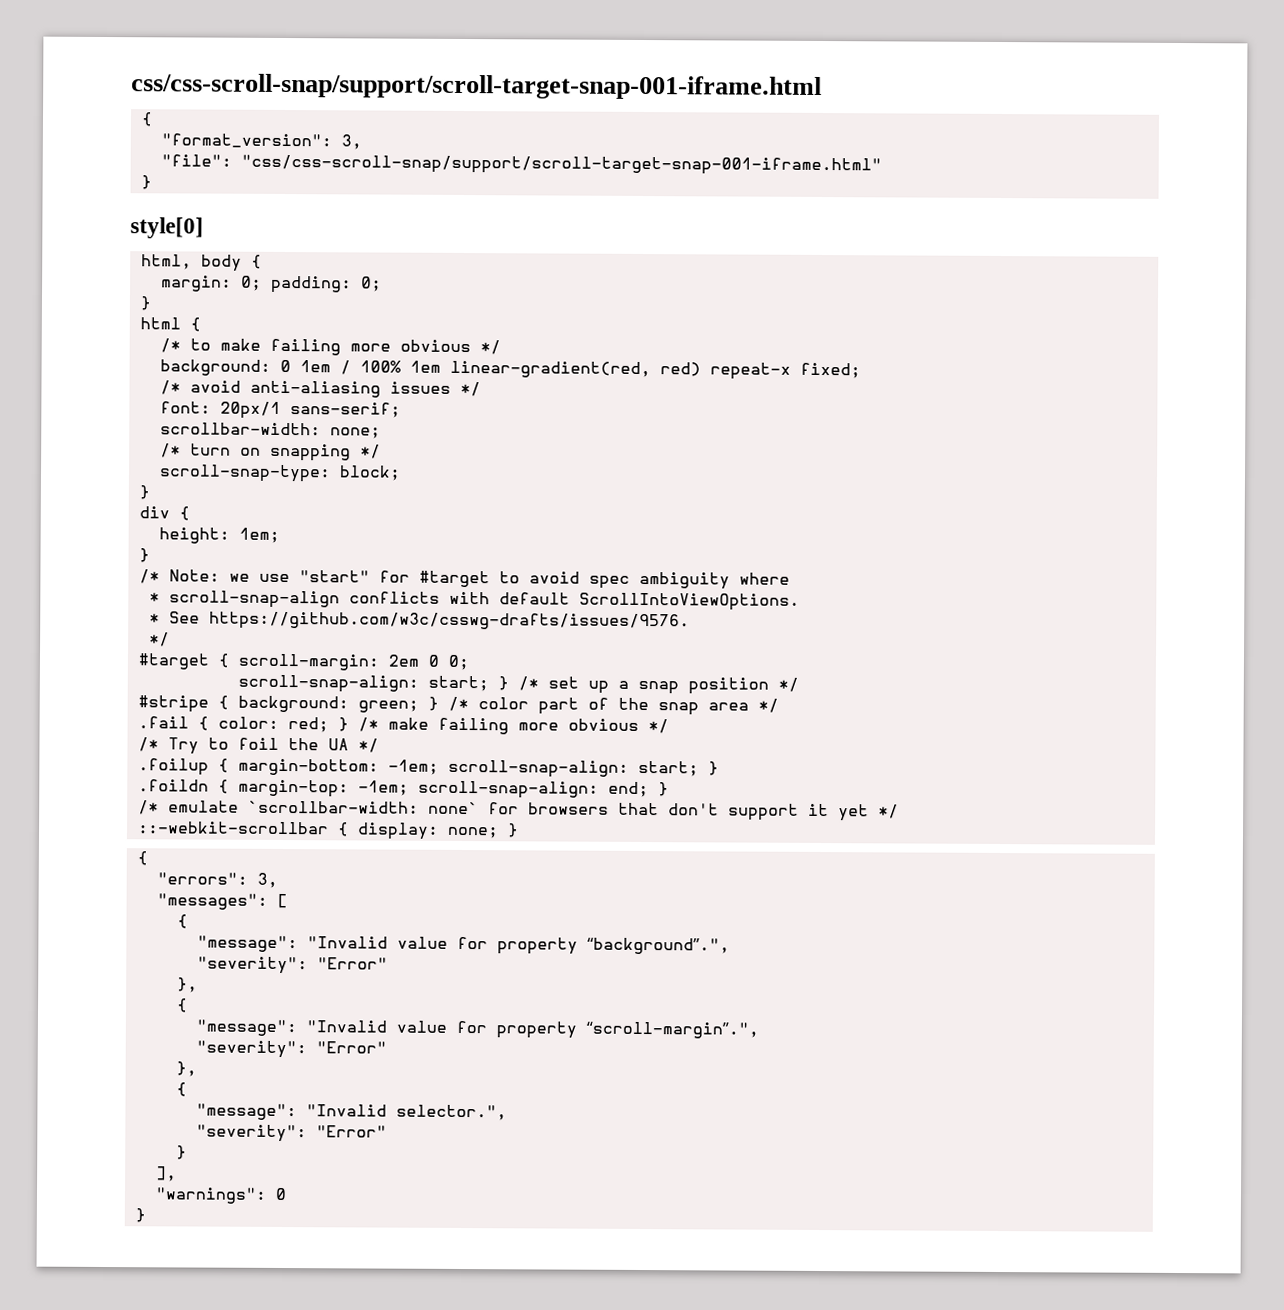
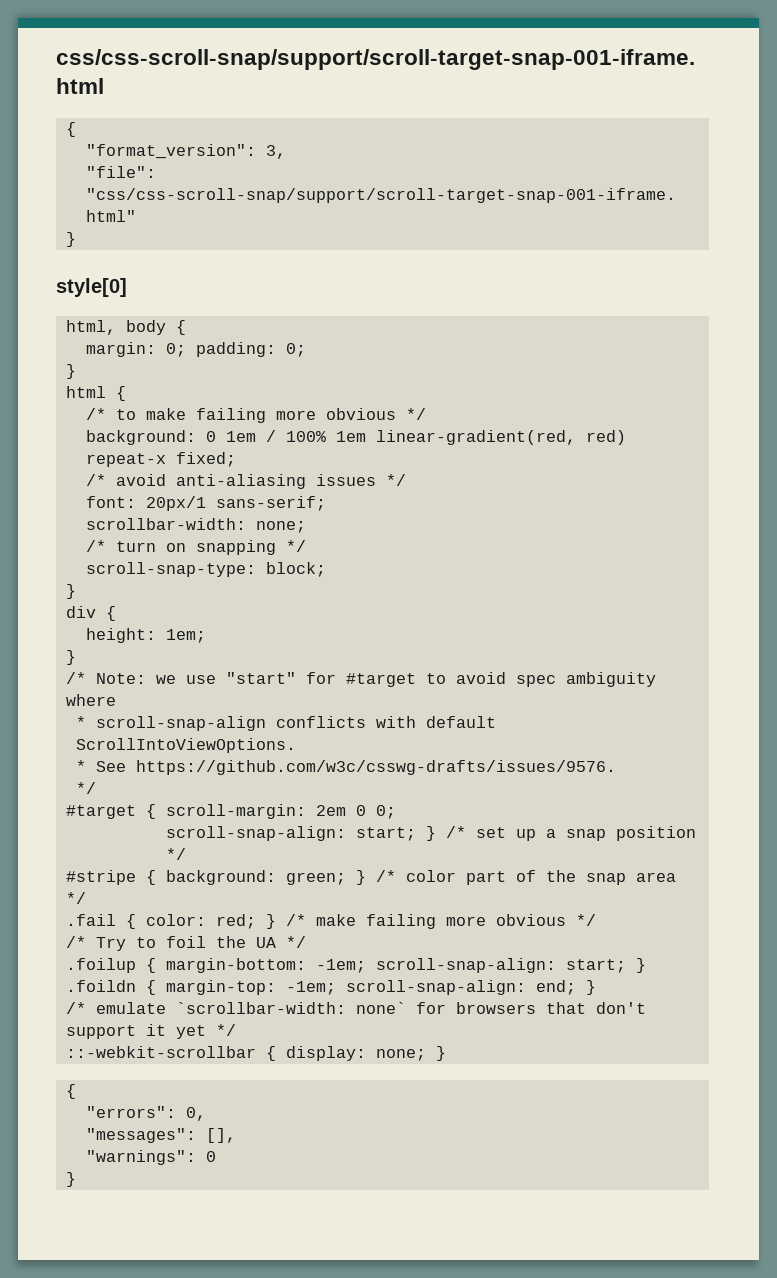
[257,872,279,888] 3, -> [185,1107,206,1121] 0,
[277,893,289,909] [177,914,189,929] [197,935,731,955] [197,956,389,975] [177,977,199,993] [176,998,189,1013] [196,1019,760,1039] [196,1040,388,1059] [176,1061,198,1077] [176,1082,188,1097] [196,1103,508,1121] [196,1124,388,1143] [176,1145,188,1160] [156,1166,178,1182] [ // { // "message": "Invalid value for property “background”.", // "severity": "Error" // }, // { // "message": "Invalid value for property “scroll-margin”.", // "severity": "Error" // }, // { // "message": "Invalid selector.", // "severity": "Error" // } // ], -> [205,1128,236,1143] [],

